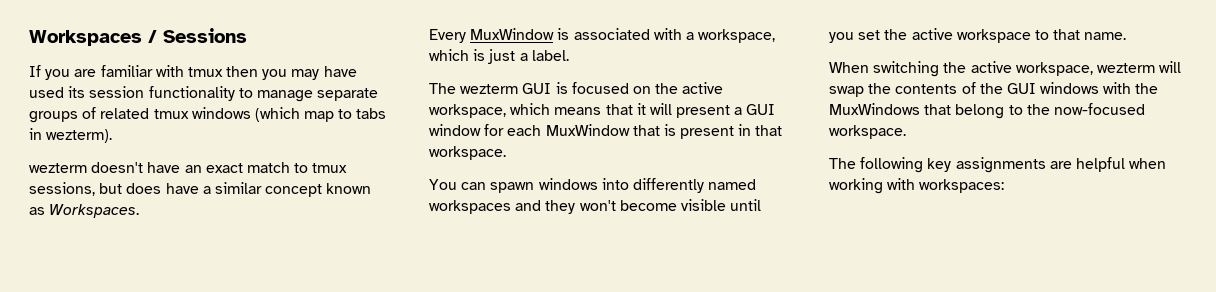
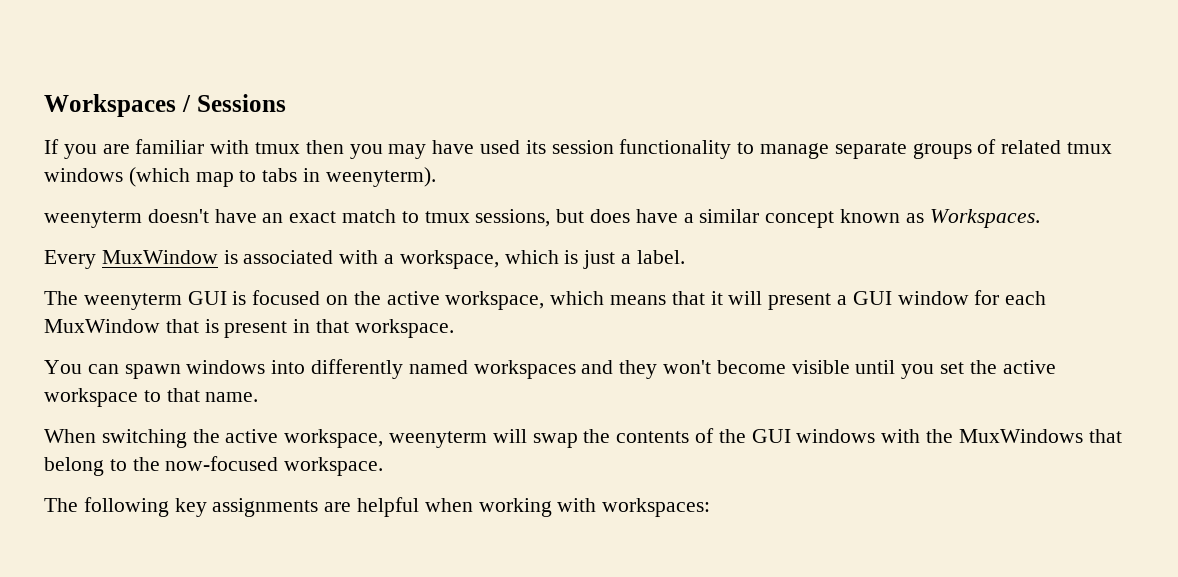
[46,129,113,143] [29,163,87,173] wezterm). // wezterm -> [325,167,436,187] [44,211,142,228] weenyterm). // weenyterm
[460,84,519,94] wezterm -> [83,293,182,310] weenyterm
[1096,63,1155,73] wezterm -> [389,431,488,448] weenyterm

